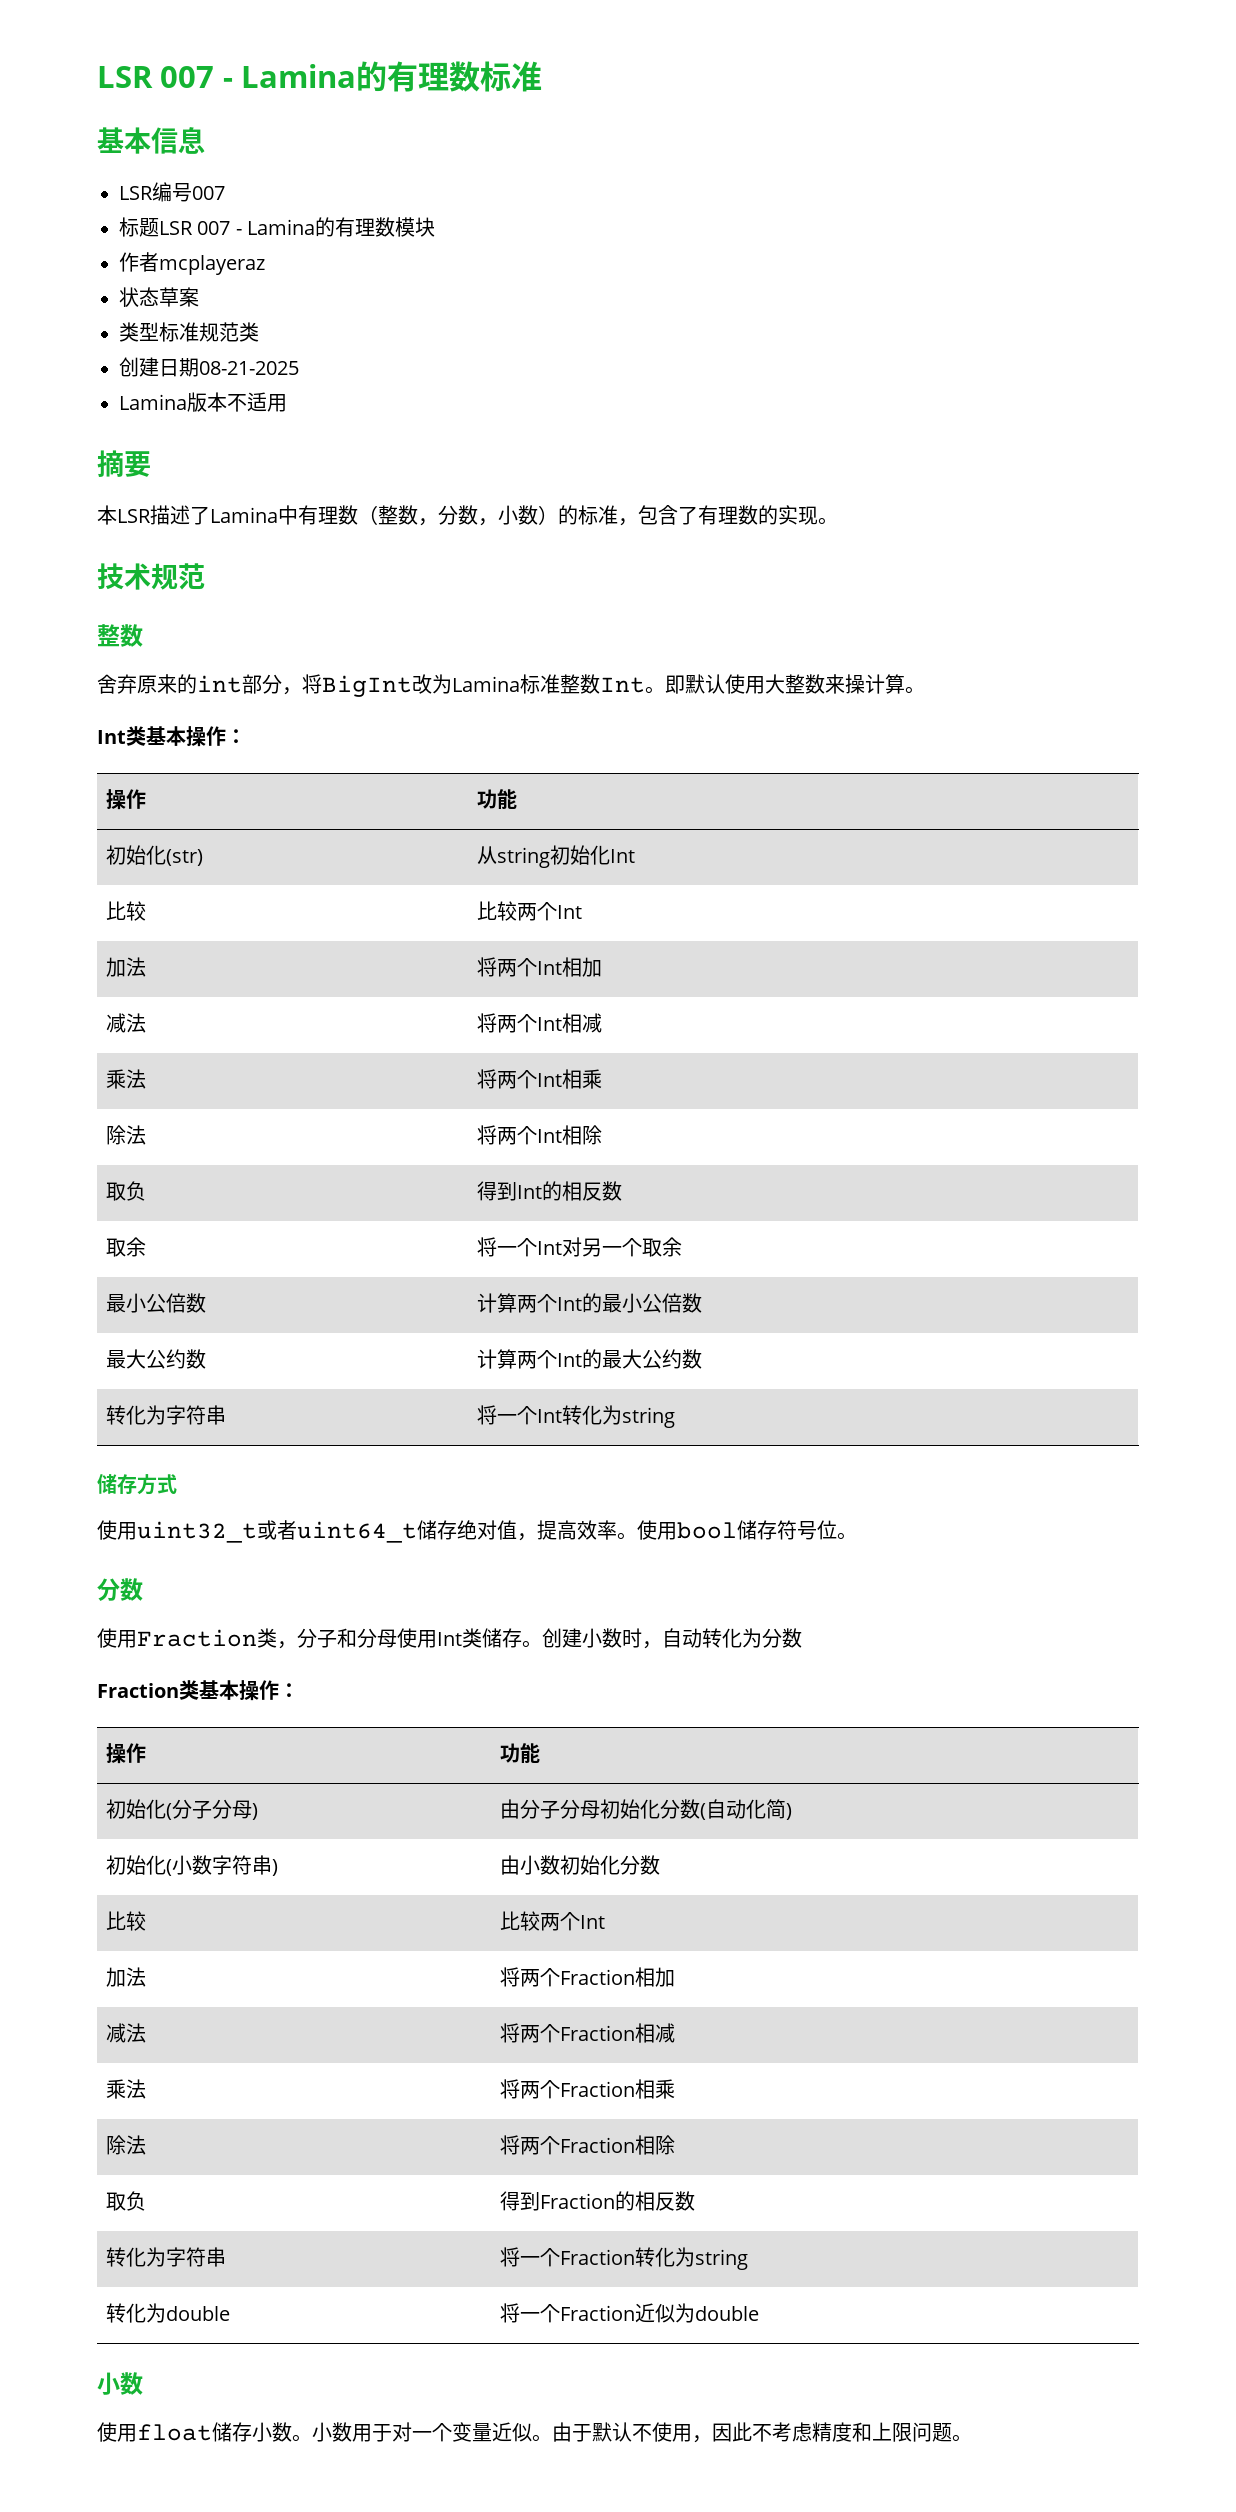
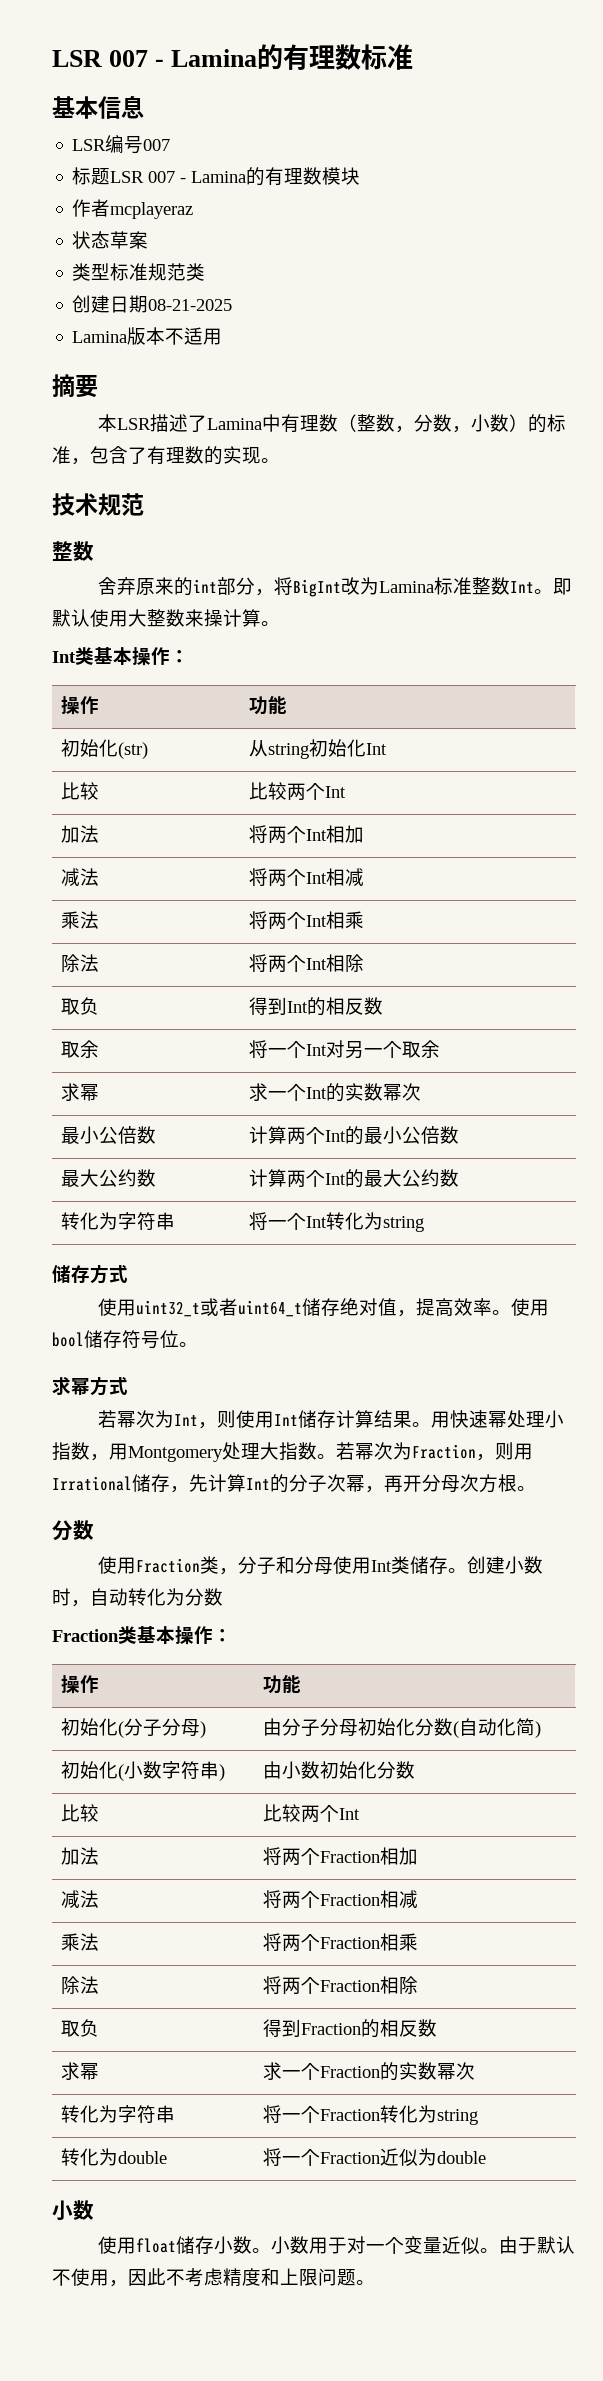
(683, 1247) none -> [61,1083,100,1101] [249,1083,422,1102] // 求幂 | 求一个Int的实数幂次
(857, 1536) none -> [52,1376,128,1396] [97,1410,564,1429] [52,1442,533,1462] [52,1474,536,1493] // 求幂方式 // 若幂次为Int，则使用Int储存计算结果。用快速幂处理小指数，用Montgomery处理大指数。若幂次为Fraction，则用Irrational储存，先计算Int的分子次幂，再开分母次方根。
(696, 2201) none -> [61,2062,100,2080] [263,2062,476,2081] // 求幂 | 求一个Fraction的实数幂次

